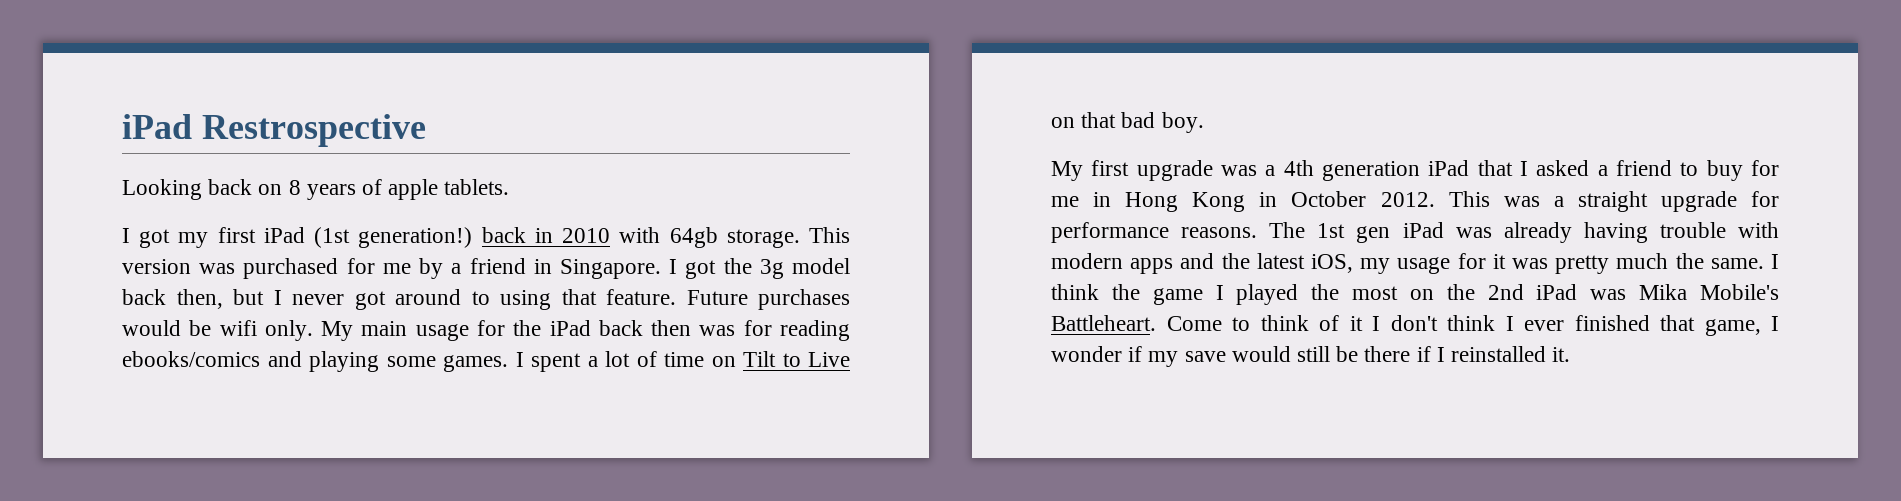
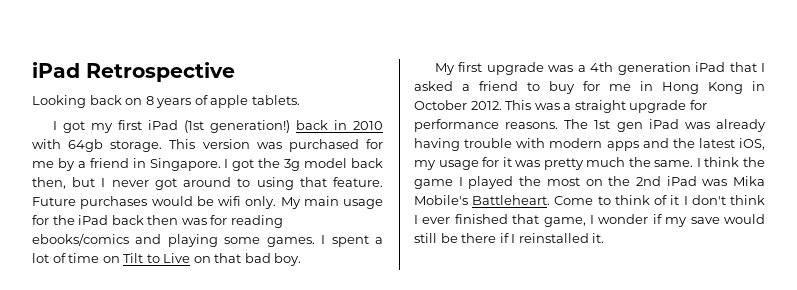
[122,114,426,147] iPad Restrospective -> [32,62,235,82] iPad Retrospective

